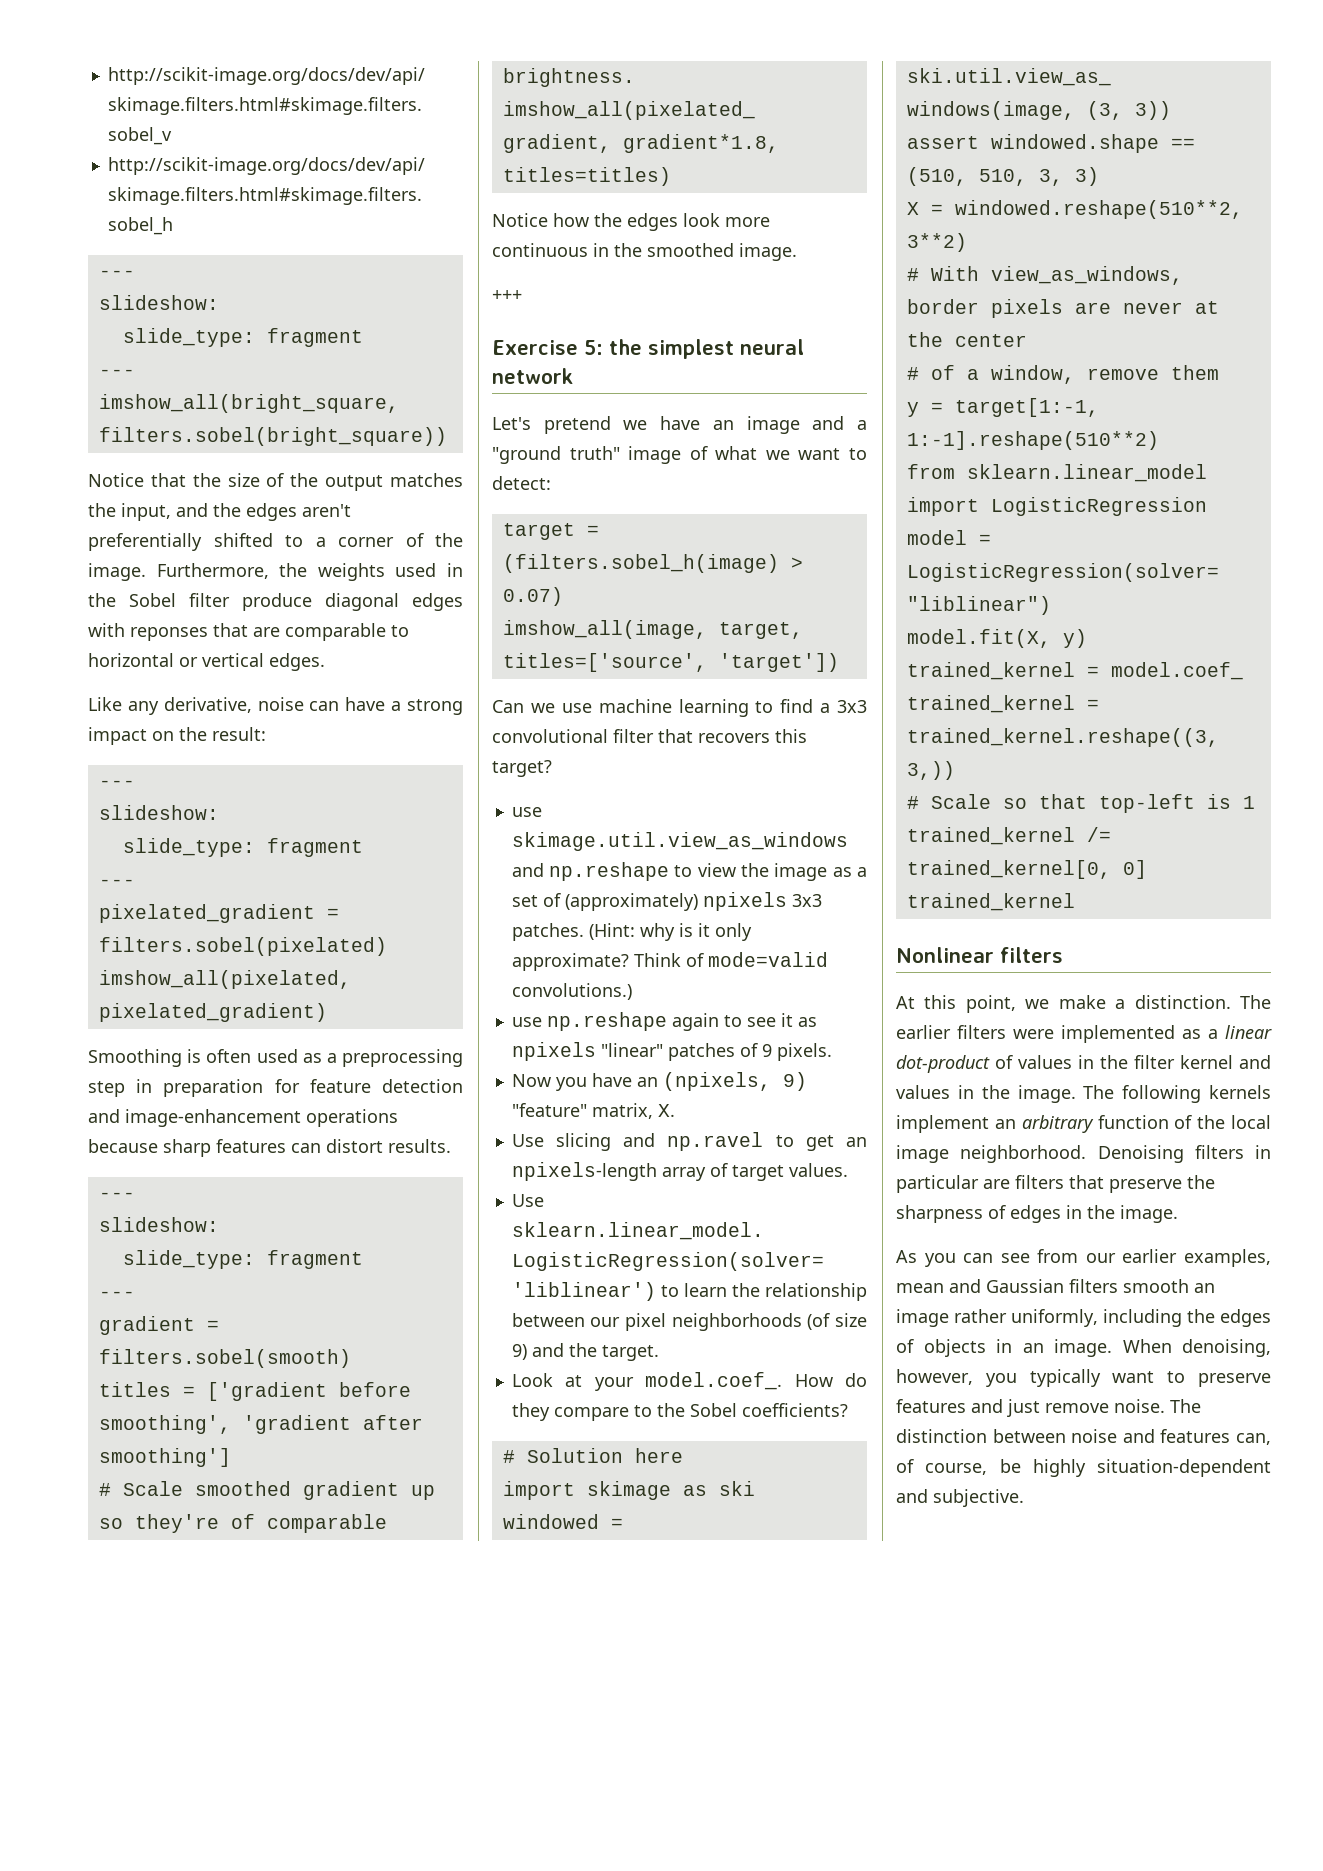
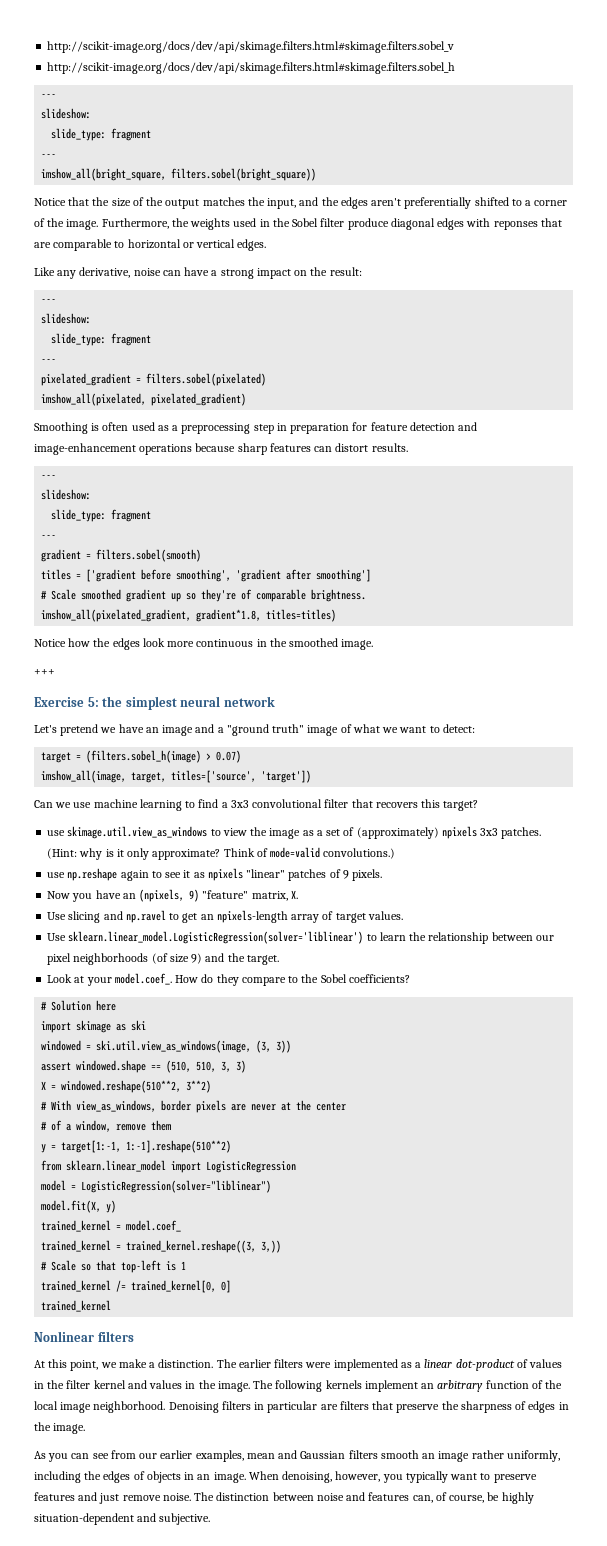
[511,862,670,881] and np.reshape -> (208, 832) none

